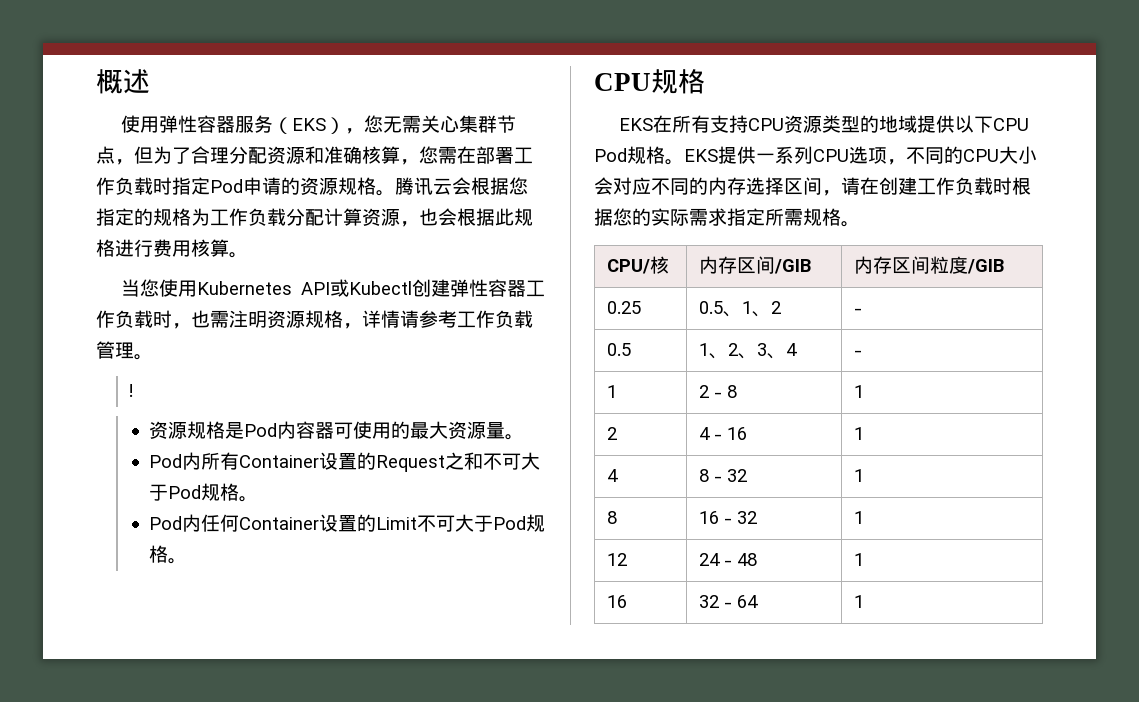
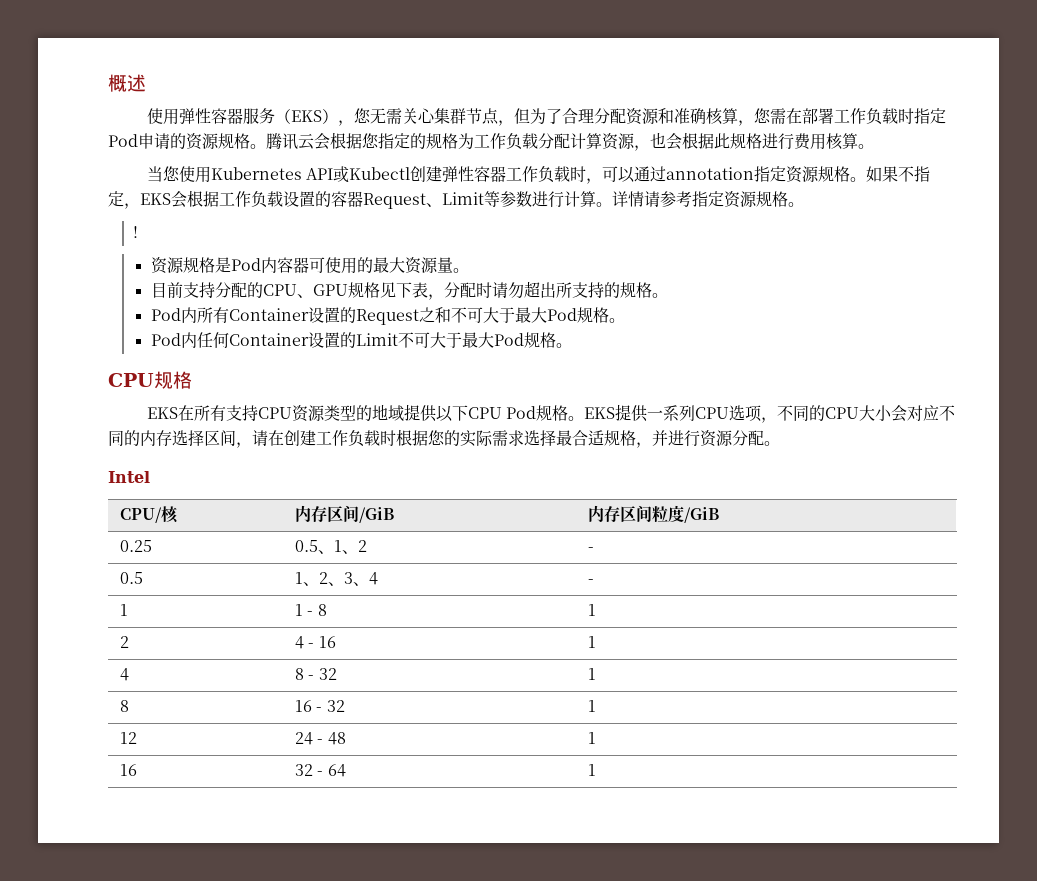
[191,310,533,329] [96,341,134,359] 也需注明资源规格，详情请参考工作负载管理 -> [601,166,930,183] [108,190,788,209] 可以通过annotation指定资源规格。如果不指定，EKS会根据工作负载设置的容器Request、Limit等参数进行计算。详情请参考指定资源规格
(524, 437) none -> [150,281,668,300] // 目前支持分配的CPU、GPU规格见下表，分配时请勿超出所支持的规格。
(168, 492) none -> [514,307,547,323] 最大
(493, 523) none -> [461,332,494,348] 最大
[727,208,860,227] 指定所需规格。 -> [524,430,780,448] [108,471,150,483] 选择最合适规格，并进行资源分配。 // Intel
[773,259,811,274] /GIB -> [358,507,394,523] /GiB
[966,259,1004,274] /GIB -> [683,507,719,523] /GiB
[698,385,709,398] 2 -> [294,604,303,616] 1

